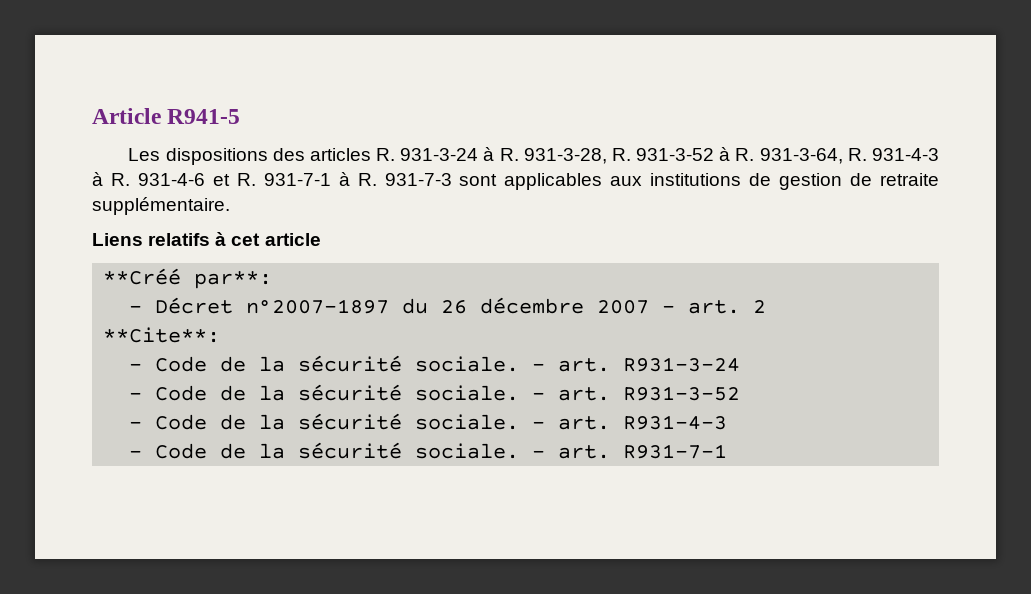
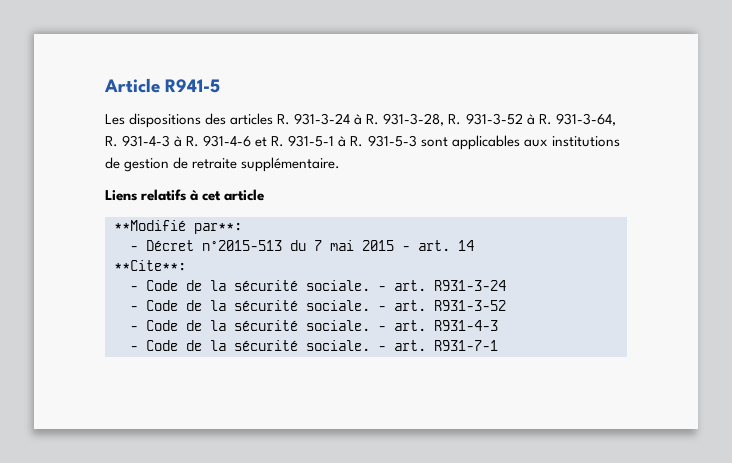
[263,172,452,186] 931-7-1 à R. 931-7-3 -> [288,135,417,147] 931-5-1 à R. 931-5-3
[103,268,182,285] **Créé -> [114,220,186,231] **Modifié
[246,297,767,314] n°2007-1897 du 26 décembre 2007 - art. 2 -> [202,240,474,251] n°2015-513 du 7 mai 2015 - art. 14

